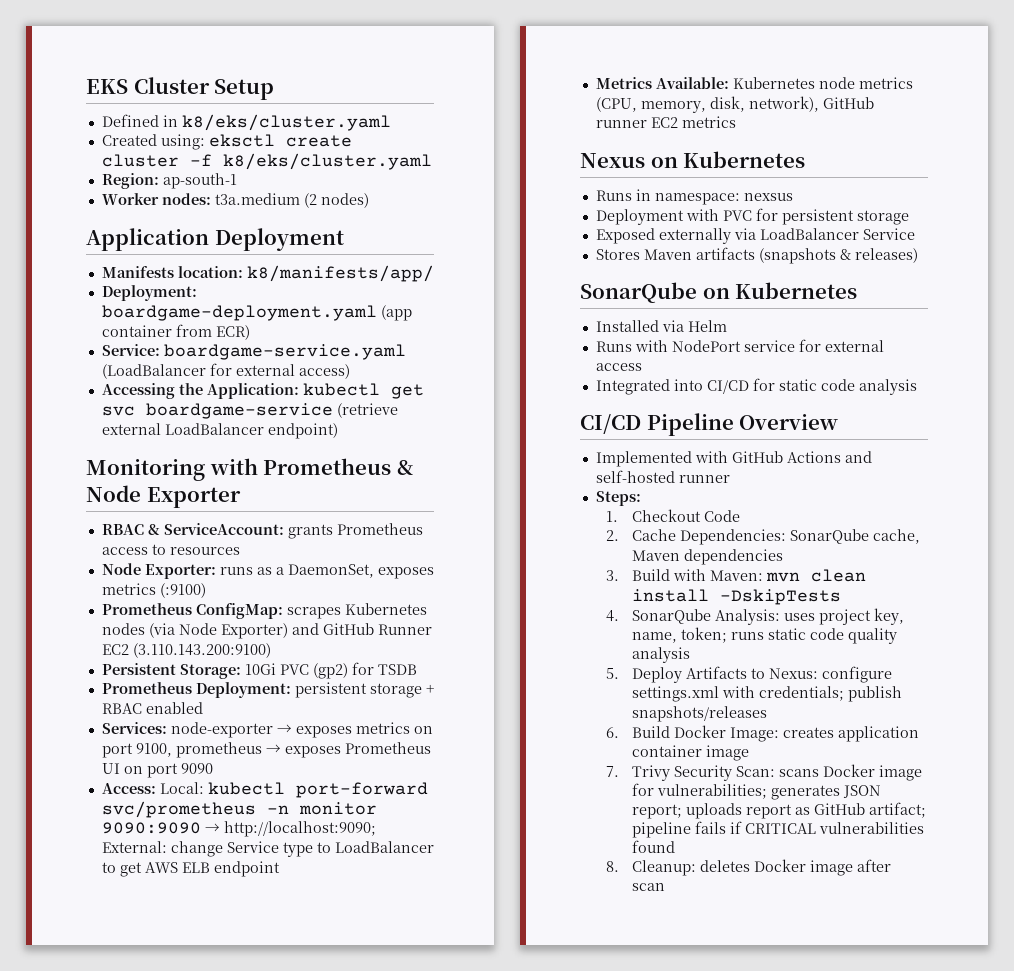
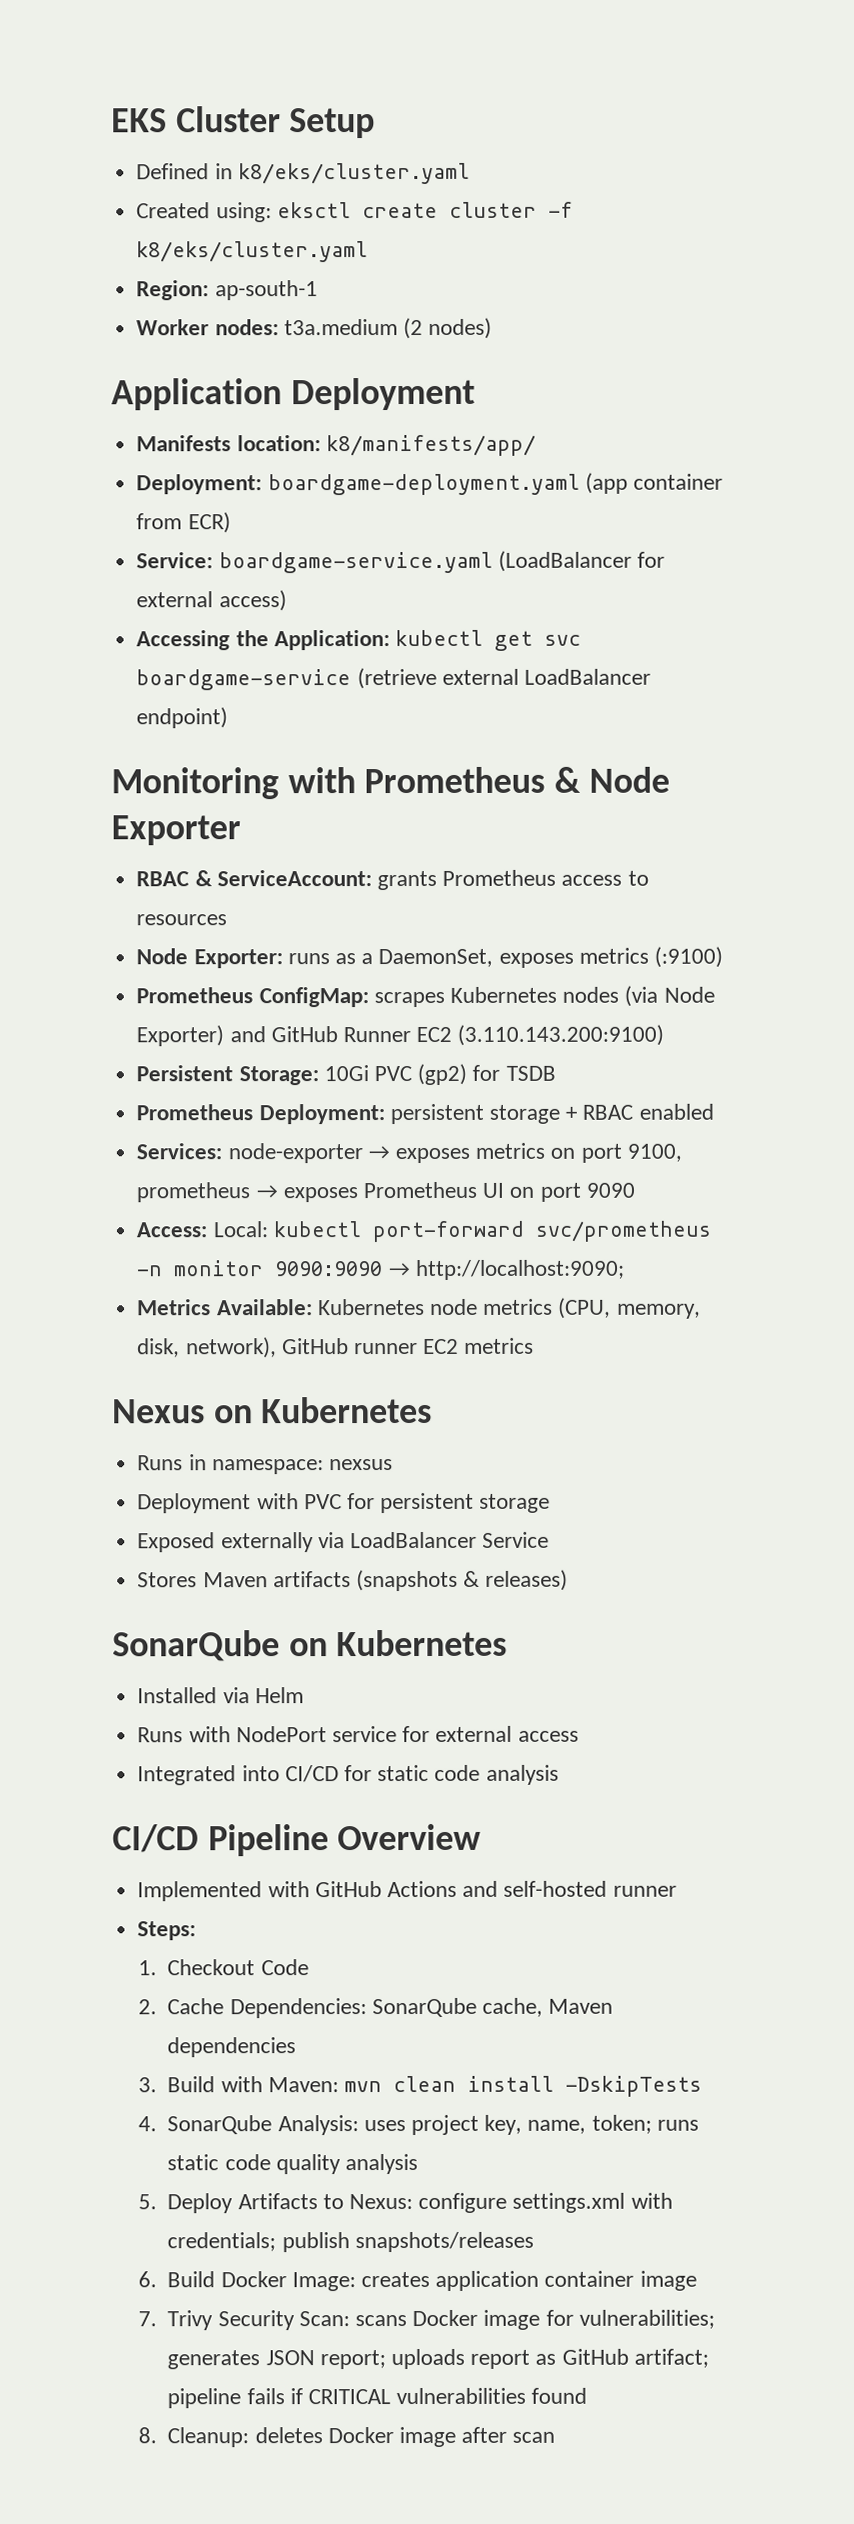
[101,841,434,857] [101,861,280,877] External: change Service type to LoadBalancer to get AWS ELB endpoint -> (625, 1270) none

